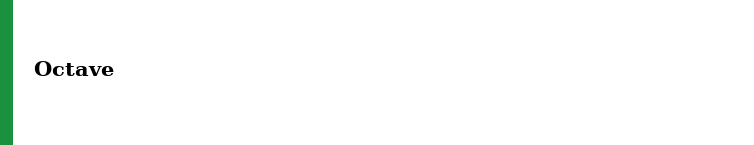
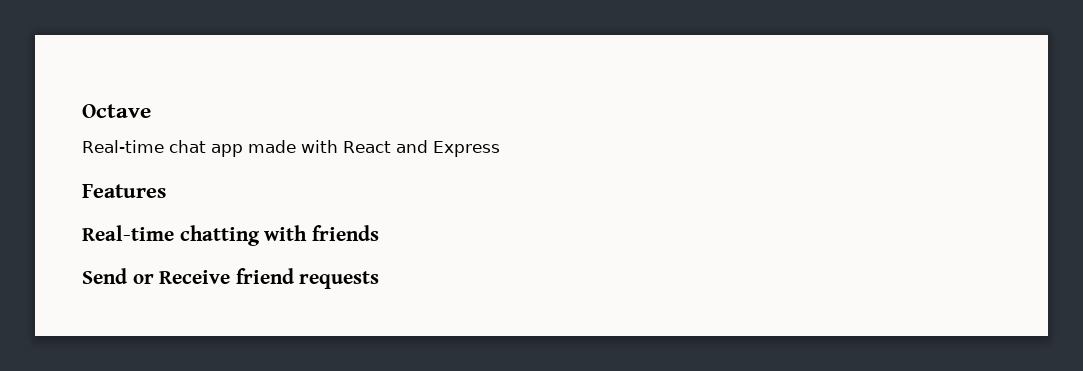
(114, 68) none -> [82,140,500,157] [82,184,166,198] [82,225,379,246] [82,268,380,289] // Real-time chat app made with React and Express // Features // Real-time chatting with friends // Send or Receive friend requests

